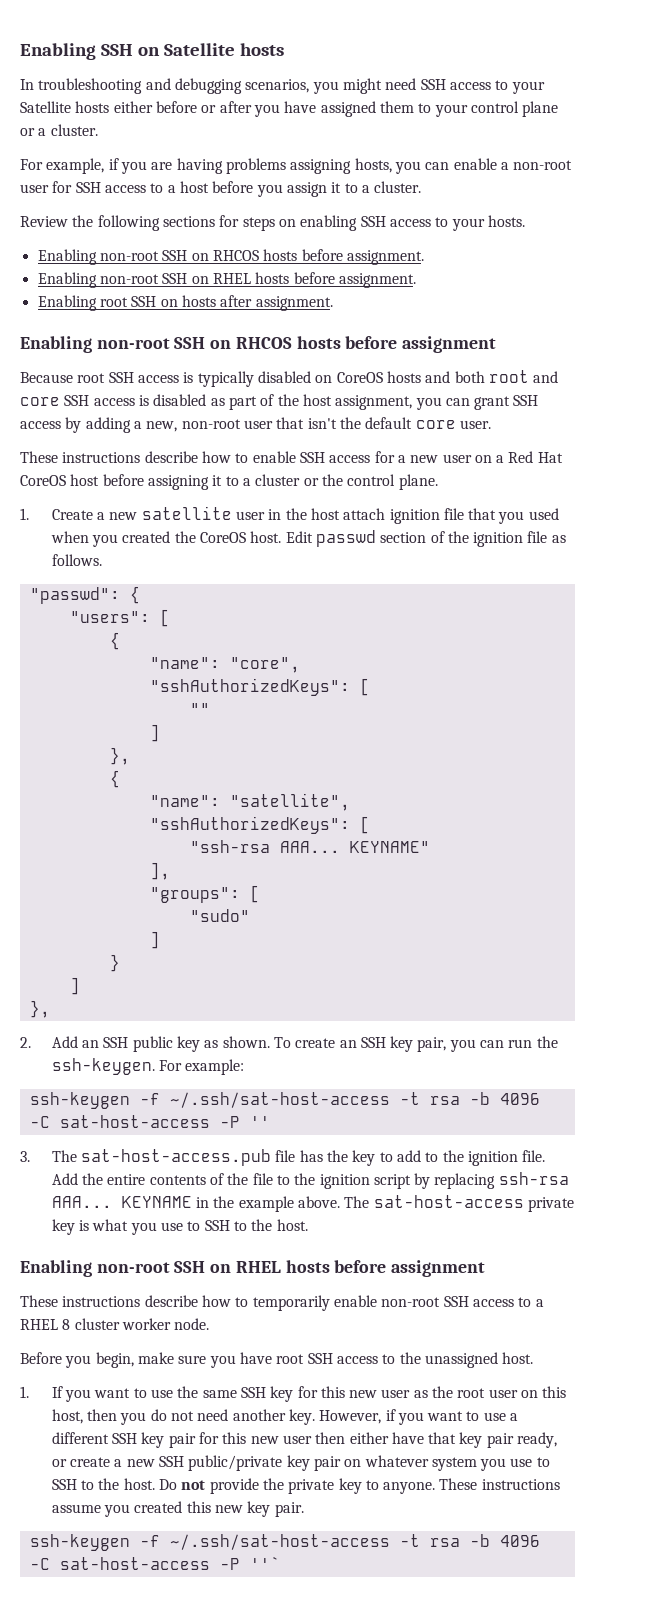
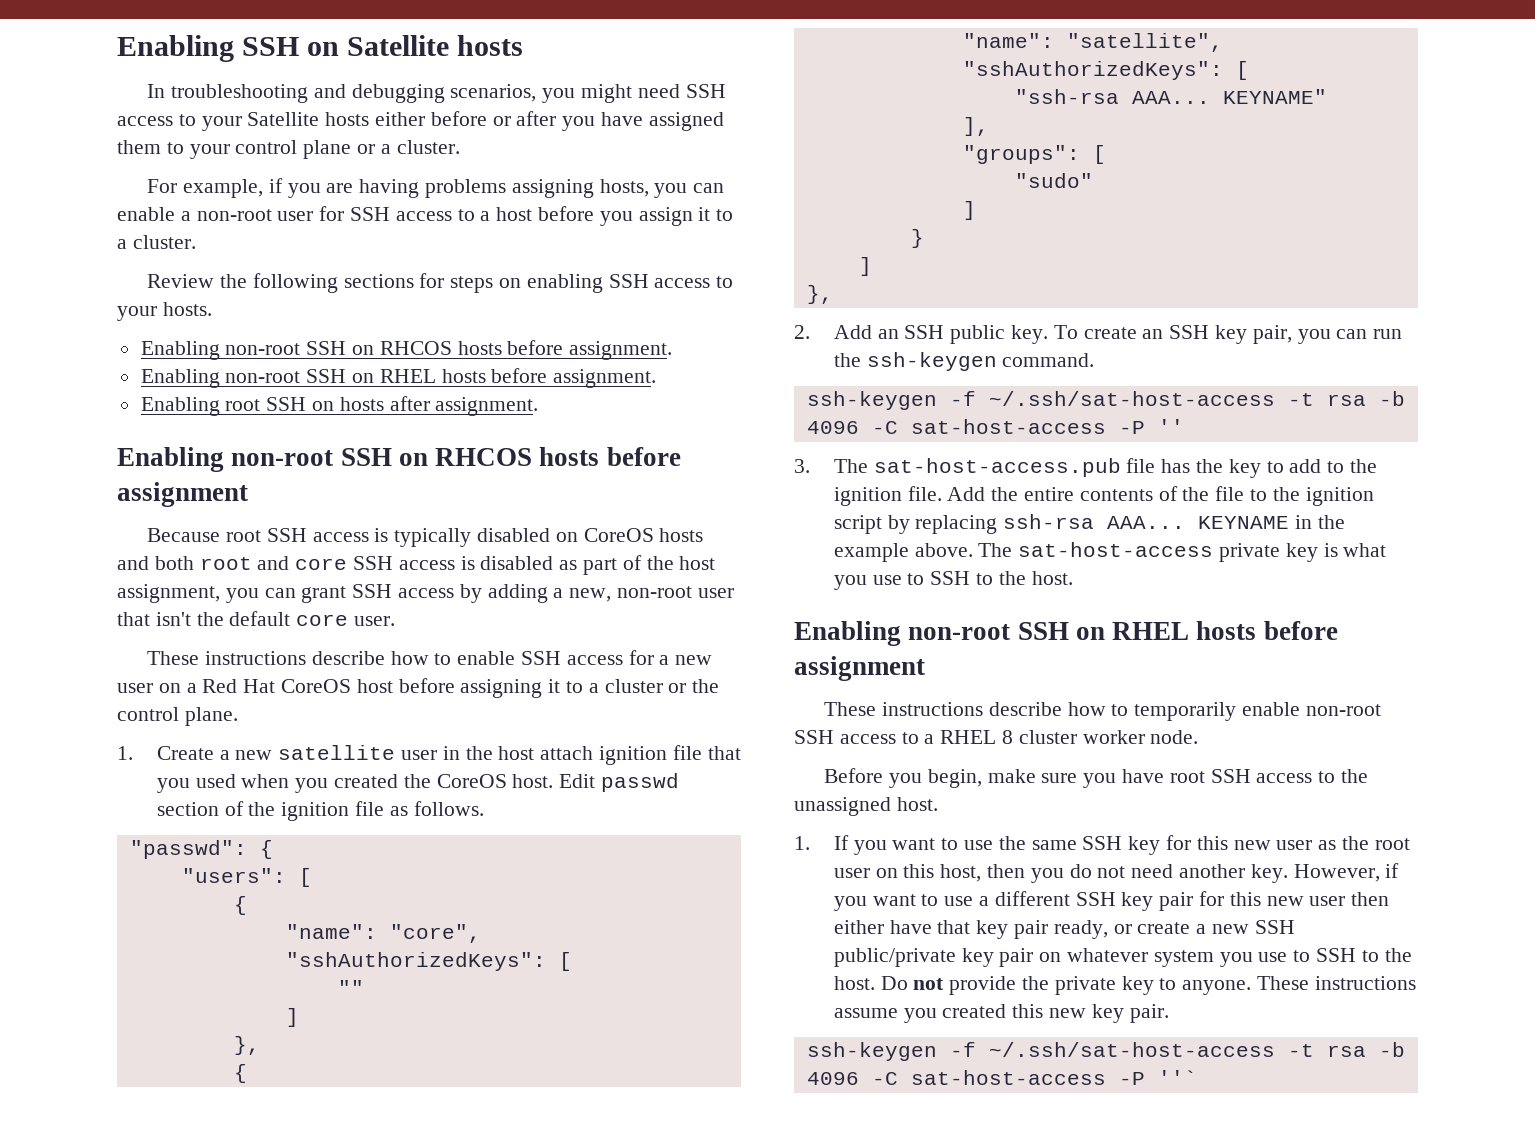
[176,1036,270,1052] key as shown. -> [1010,325,1048,344] key.
[51,1058,245,1075] ssh-keygen. For example: -> [866,352,1095,371] ssh-keygen command.

